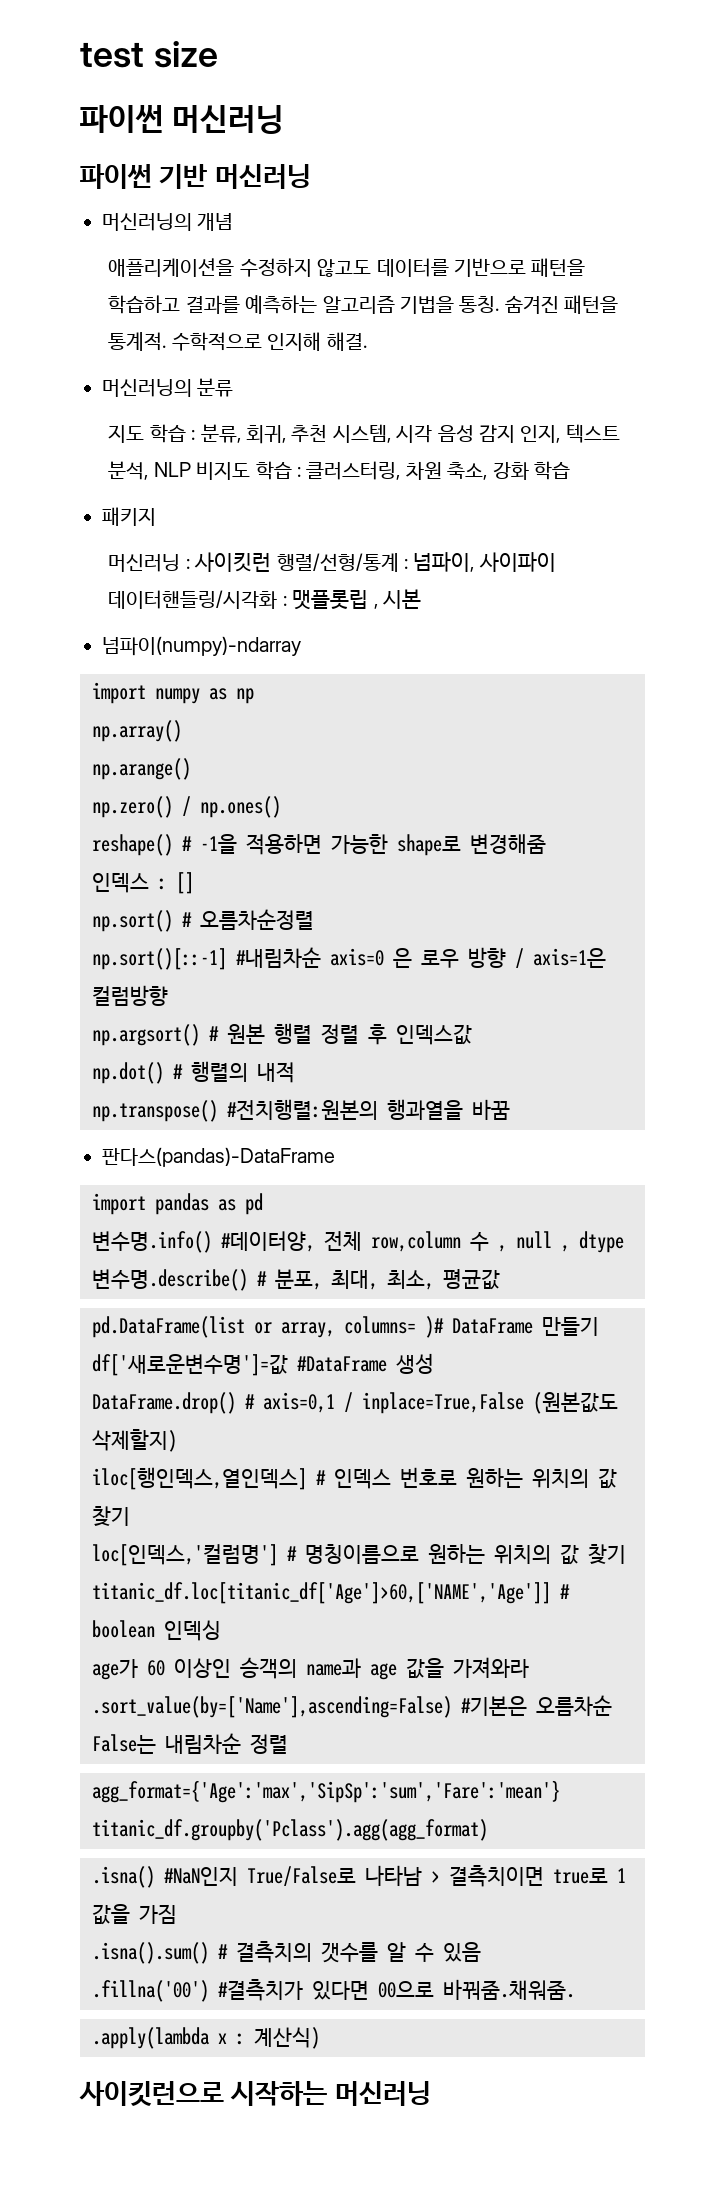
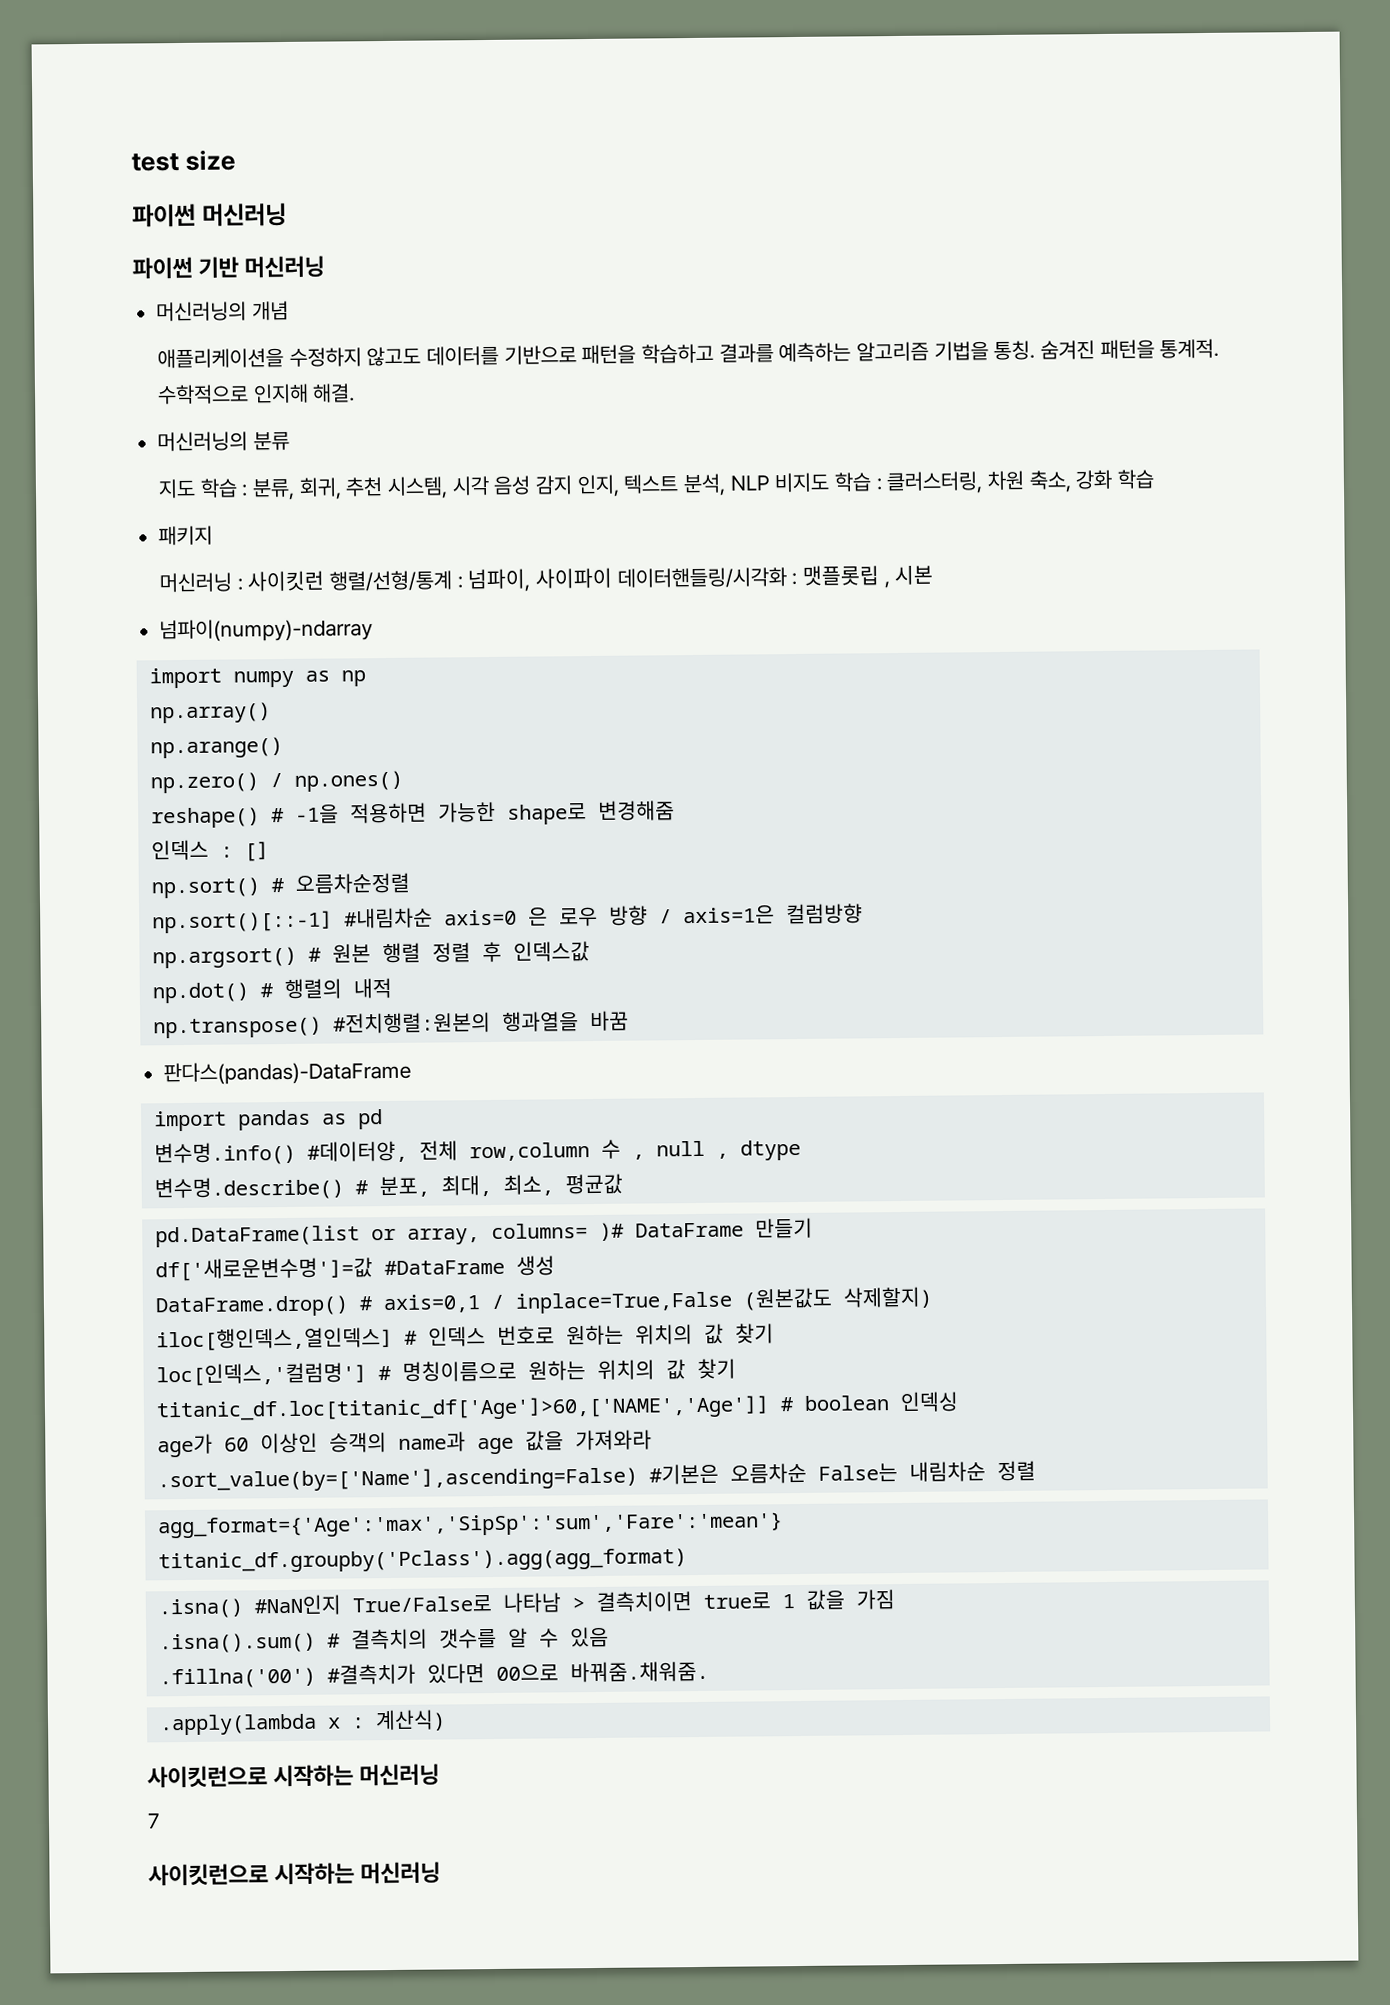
(431, 2093) none -> [147,1813,161,1829] [148,1861,442,1887] // 7 // 사이킷런으로 시작하는 머신러닝

